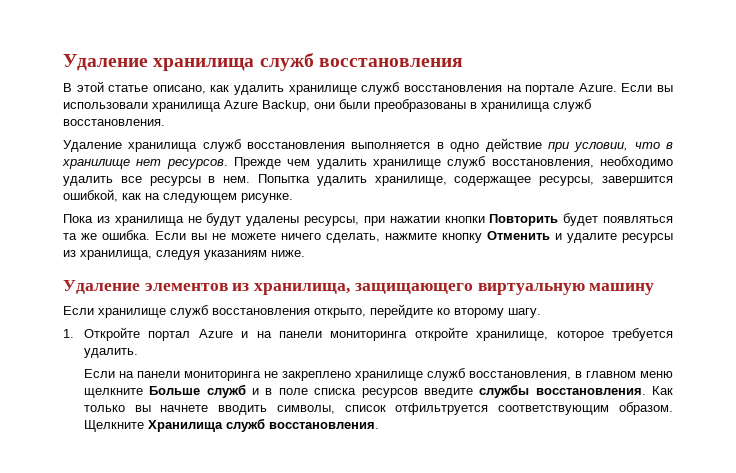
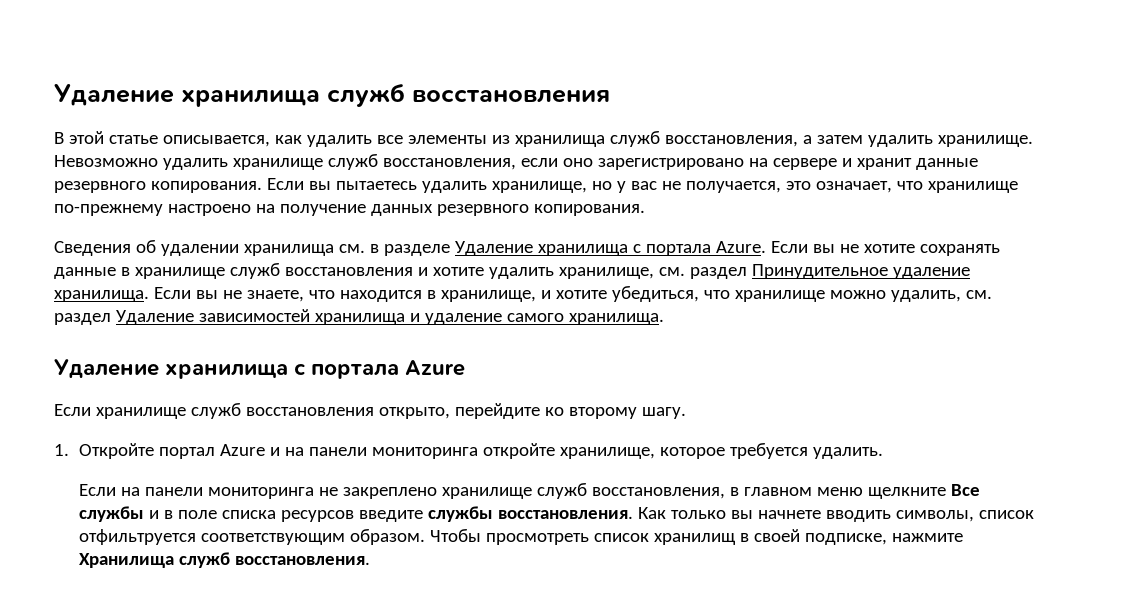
[152,85,206,94] описано, -> [162,135,270,147] описывается,
[288,82,674,95] [63,99,591,112] [63,119,165,126] [63,138,674,152] [62,156,673,169] [63,174,673,186] [63,189,293,203] [63,213,673,226] [63,230,673,243] [63,250,305,260] [63,280,655,295] хранилище служб восстановления на портале Azure. Если вы использовали хранилища Azure Backup, они были преобразованы в хранилища служб восстановления. // Удаление хранилища служб восстановления выполняется в одно действие при условии, что в хранилище нет ресурсов. Прежде чем удалить хранилище служб восстановления, необходимо удалить все ресурсы в нем. Попытка удалить хранилище, содержащее ресурсы, завершится ошибкой, как на следующем рисунке. // Пока из хранилища не будут удалены ресурсы, при нажатии кнопки Повторить будет появляться та же ошибка. Если вы не можете ничего сделать, нажмите кнопку Отменить и удалите ресурсы из хранилища, следуя указаниям ниже. // Удаление элементов из хранилища, защищающего виртуальную машину -> [376,131,1033,147] [54,154,978,170] [54,178,1018,193] [54,204,645,216] [54,240,1000,256] [54,263,970,279] [54,286,992,302] [54,309,664,325] [54,359,465,379] все элементы из хранилища служб восстановления, а затем удалить хранилище. Невозможно удалить хранилище служб восстановления, если оно зарегистрировано на сервере и хранит данные резервного копирования. Если вы пытаетесь удалить хранилище, но у вас не получается, это означает, что хранилище по-прежнему настроено на получение данных резервного копирования. // Сведения об удалении хранилища см. в разделе Удаление хранилища с портала Azure. Если вы не хотите сохранять данные в хранилище служб восстановления и хотите удалить хранилище, см. раздел Принудительное удаление хранилища. Если вы не знаете, что находится в хранилище, и хотите убедиться, что хранилище можно удалить, см. раздел Удаление зависимостей хранилища и удаление самого хранилища. // Удаление хранилища с портала Azure
[149,384,246,398] Больше служб -> [950,484,980,496] [78,506,144,522] Все службы
[83,420,144,432] Щелкните -> [429,529,963,545] Чтобы просмотреть список хранилищ в своей подписке, нажмите

